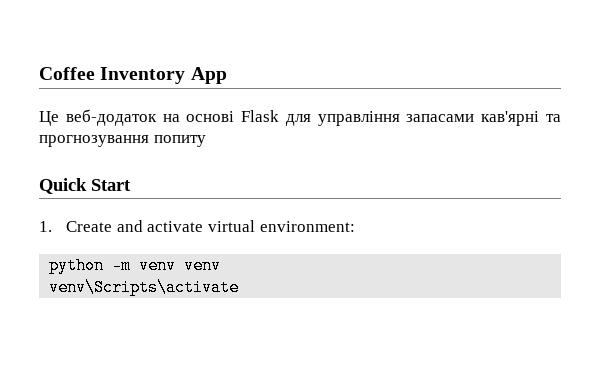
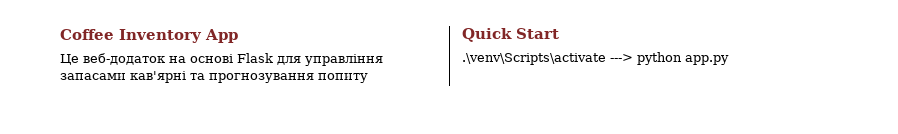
[39,220,355,232] [49,257,222,274] [49,279,240,296] 1. Create and activate virtual environment: // python -m venv venv // venv\Scripts\activate -> [462,52,729,65] .\venv\Scripts\activate ---> python app.py

